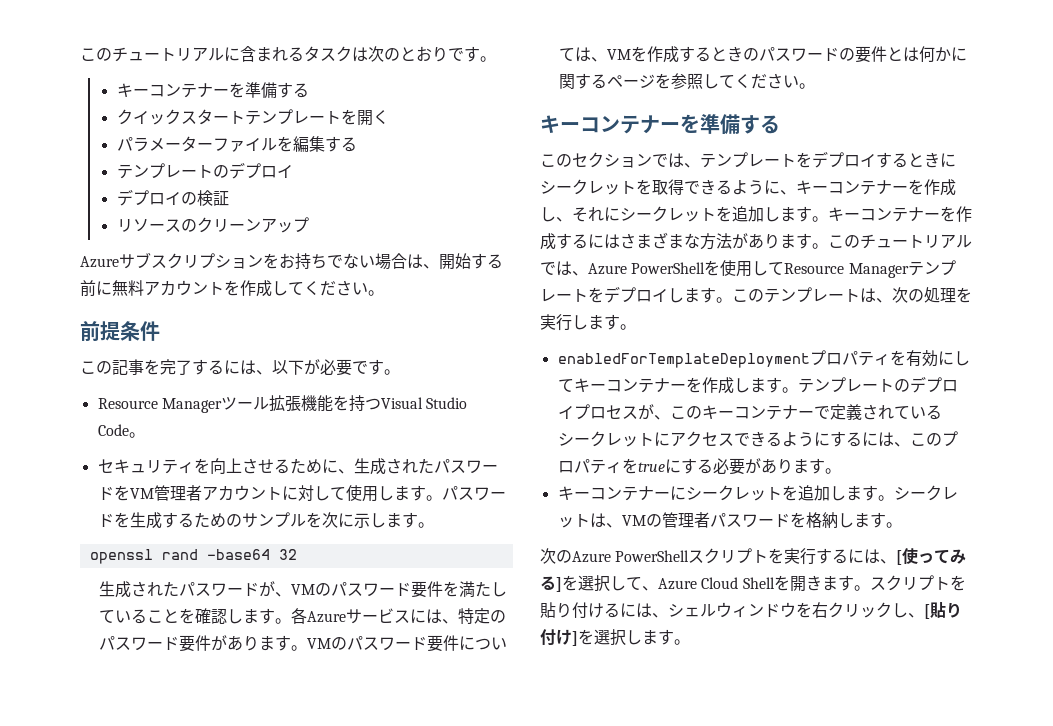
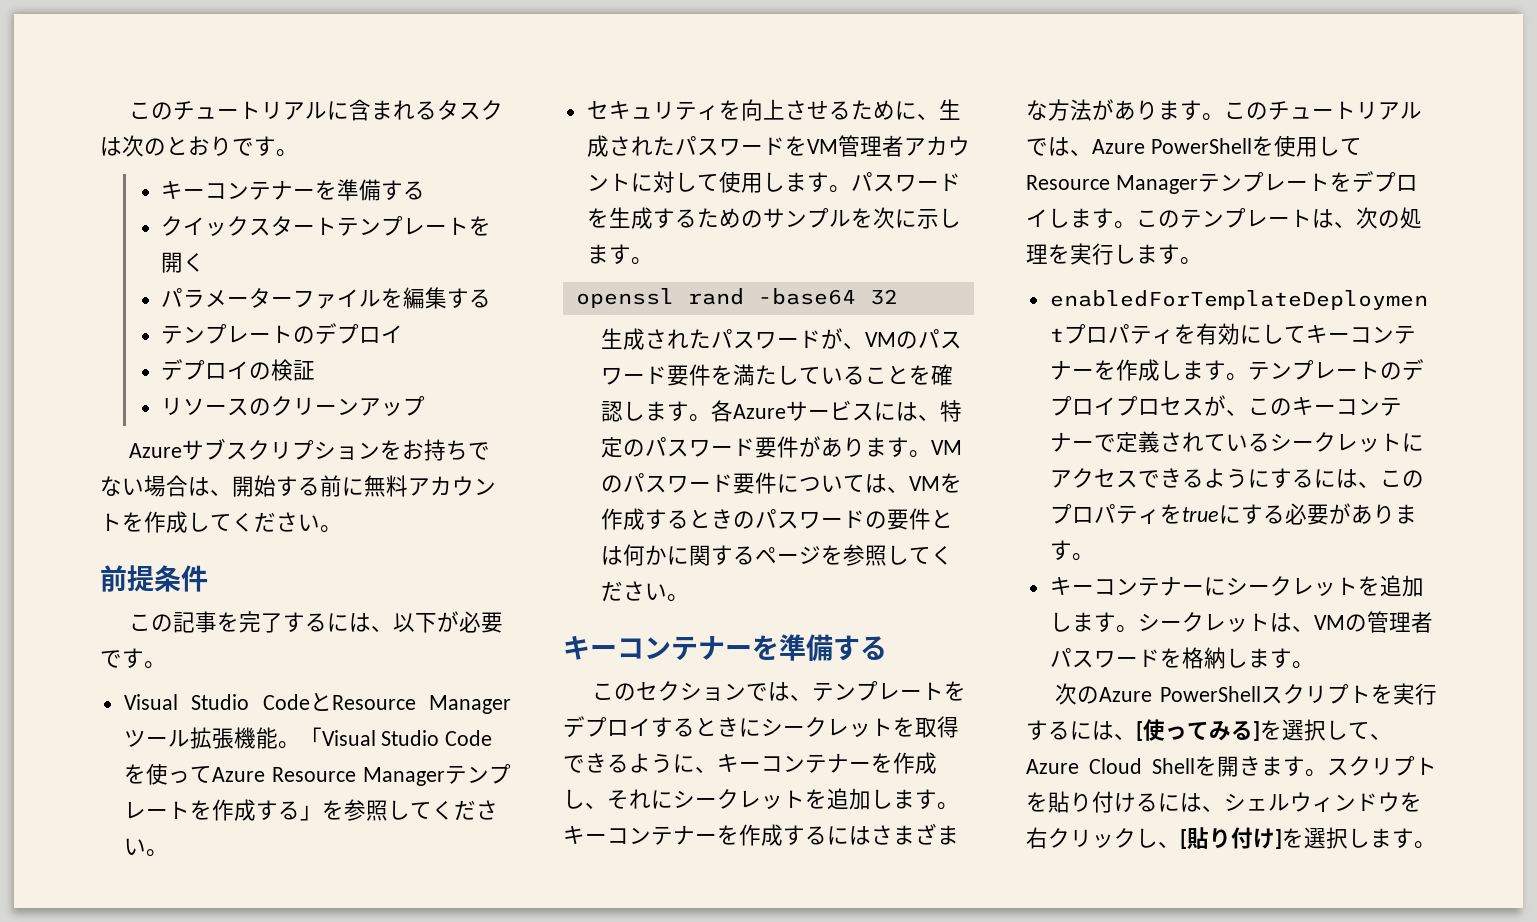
(400, 372) none -> [123,692,332,711] Visual Studio Codeと
[332,395,468,412] [97,424,129,436] を持つVisual Studio Code -> [277,727,493,749] [123,763,511,786] [123,799,498,821] [123,838,146,855] 。「Visual Studio Codeを使ってAzure Resource Managerテンプレートを作成する」を参照してください

